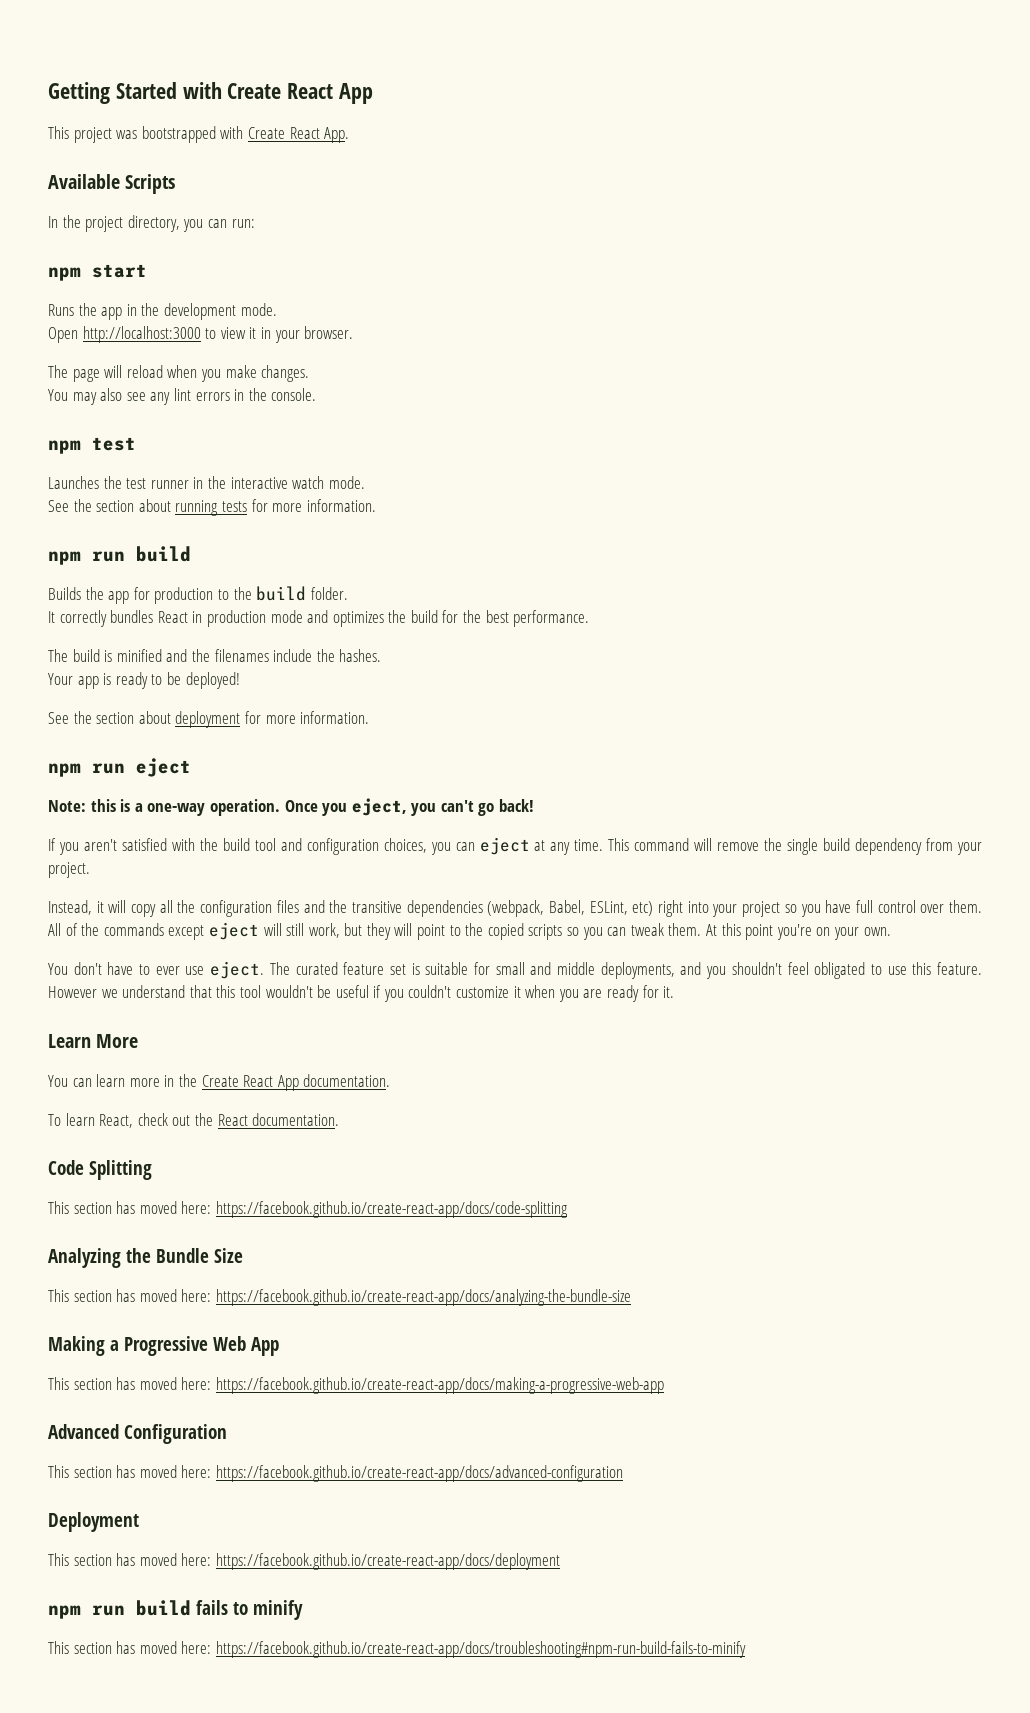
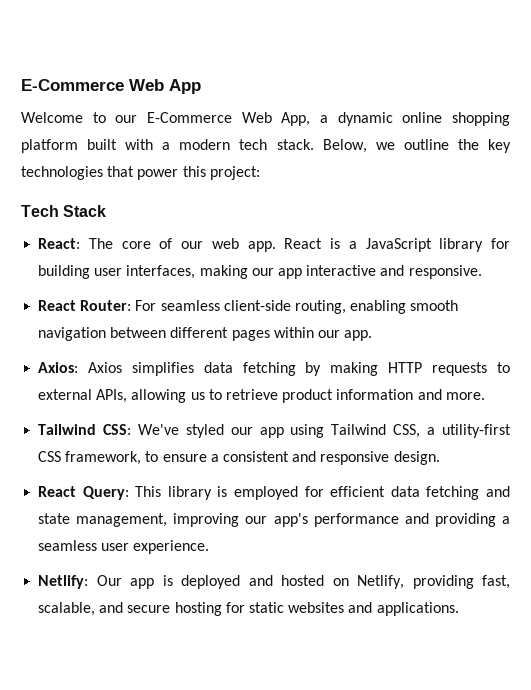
[48,82,374,104] [48,126,350,143] [48,174,176,194] [48,215,255,232] [48,264,147,281] [48,303,277,320] [48,326,354,343] [48,365,310,382] [48,388,317,405] [48,437,136,454] [48,476,365,489] [48,499,376,516] [48,546,191,565] [48,586,348,604] [48,610,590,627] [48,649,382,662] [48,672,240,689] [48,711,370,728] [48,758,191,777] [48,798,535,816] [48,837,982,855] [48,862,90,878] [48,900,983,917] [48,922,891,940] [48,961,983,979] [48,985,675,1002] [48,1034,139,1048] [48,1074,391,1091] [48,1113,340,1128] [48,1160,152,1180] [48,1201,568,1218] [48,1248,243,1268] [48,1289,631,1306] [48,1336,279,1356] [48,1377,664,1394] [48,1424,227,1444] [48,1465,623,1482] [48,1512,139,1532] [48,1553,560,1570] [48,1600,303,1620] [48,1641,746,1658] Getting Started with Create React App // This project was bootstrapped with Create React App. // Available Scripts // In the project directory, you can run: // npm start // Runs the app in the development mode. // Open http://localhost:3000 to view it in your browser. // The page will reload when you make changes. // You may also see any lint errors in the console. // npm test // Launches the test runner in the interactive watch mode. // See the section about running tests for more information. // npm run build // Builds the app for production to the build folder. // It correctly bundles React in production mode and optimizes the build for the best performance. // The build is minified and the filenames include the hashes. // Your app is ready to be deployed! // See the section about deployment for more information. // npm run eject // Note: this is a one-way operation. Once you eject, you can't go back! // If you aren't satisfied with the build tool and configuration choices, you can eject at any time. This command will remove the single build dependency from your project. // Instead, it will copy all the configuration files and the transitive dependencies (webpack, Babel, ESLint, etc) right into your project so you have full control over them. All of the commands except eject will still work, but they will point to the copied scripts so you can tweak them. At this point you're on your own. // You don't have to ever use eject. The curated feature set is suitable for small and middle deployments, and you shouldn't feel obligated to use this feature. However we understand that this tool wouldn't be useful if you couldn't customize it when you are ready for it. // Learn More // You can learn more in the Create React App documentation. // To learn React, check out the React documentation. // Code Splitting // This section has moved here: https://facebook.github.io/create-react-app/docs/code-splitting // Analyzing the Bundle Size // This section has moved here: https://facebook.github.io/create-react-app/docs/analyzing-the-bundle-size // Making a Progressive Web App // This section has moved here: https://facebook.github.io/create-react-app/docs/making-a-progressive-web-app // Advanced Configuration // This section has moved here: https://facebook.github.io/create-react-app/docs/advanced-configuration // Deployment // This section has moved here: https://facebook.github.io/create-react-app/docs/deployment // npm run build fails to minify // This section has moved here: https://facebook.github.io/create-react-app/docs/troubleshooting#npm-run-build-fails-to-minify -> [21,79,201,94] [21,112,511,126] [21,139,511,153] [21,166,260,180] [21,205,107,217] [38,238,510,252] [38,265,482,279] [38,300,459,314] [38,327,373,341] [38,362,510,376] [38,389,485,403] [38,424,511,438] [38,451,440,465] [38,486,510,500] [38,513,510,527] [38,540,210,554] [38,575,510,589] [38,602,459,616] E-Commerce Web App // Welcome to our E-Commerce Web App, a dynamic online shopping platform built with a modern tech stack. Below, we outline the key technologies that power this project: // Tech Stack // React: The core of our web app. React is a JavaScript library for building user interfaces, making our app interactive and responsive. // React Router: For seamless client-side routing, enabling smooth navigation between different pages within our app. // Axios: Axios simplifies data fetching by making HTTP requests to external APIs, allowing us to retrieve product information and more. // Tailwind CSS: We've styled our app using Tailwind CSS, a utility-first CSS framework, to ensure a consistent and responsive design. // React Query: This library is employed for efficient data fetching and state management, improving our app's performance and providing a seamless user experience. // Netlify: Our app is deployed and hosted on Netlify, providing fast, scalable, and secure hosting for static websites and applications.

